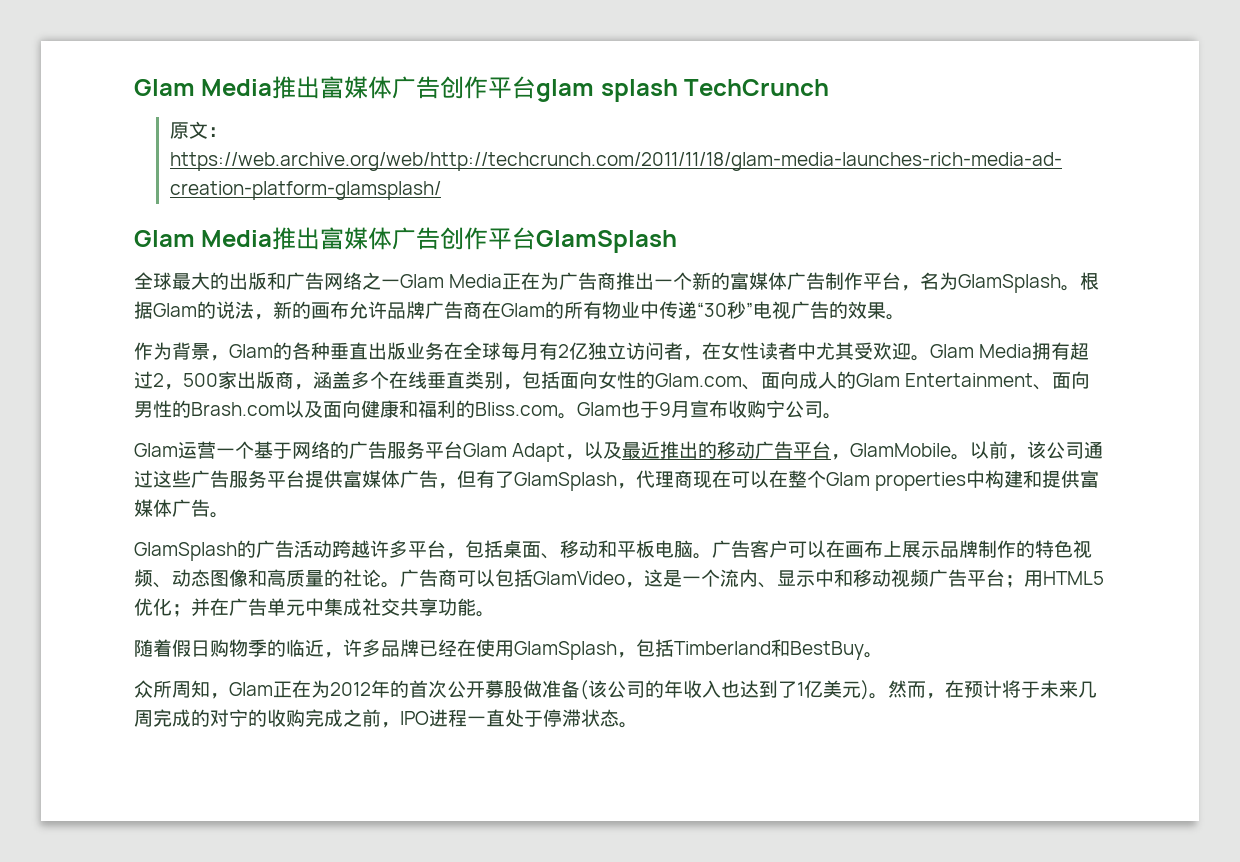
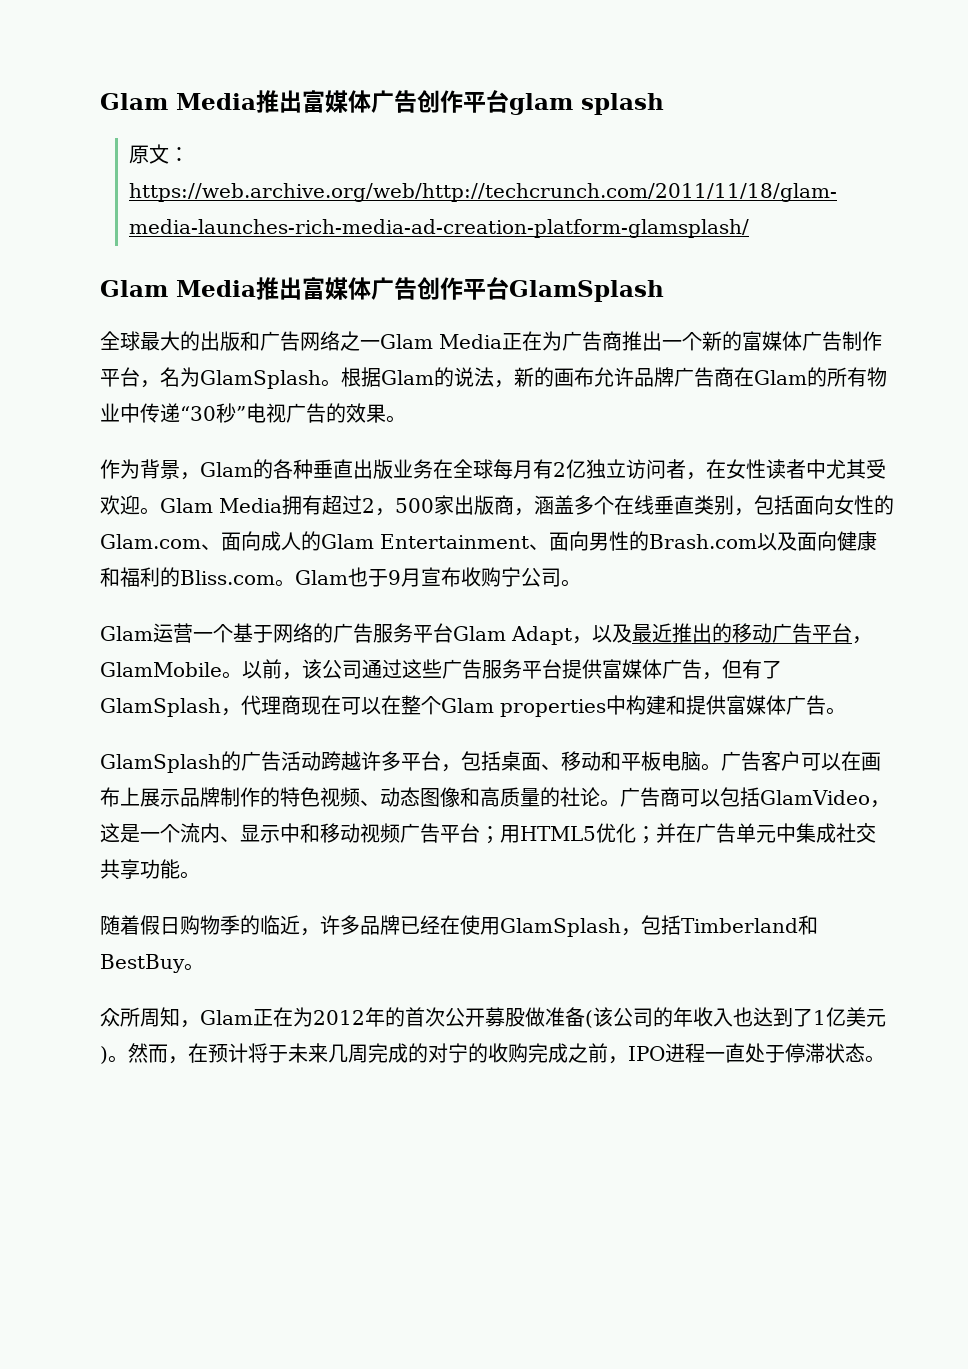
[684,79,830,96] TechCrunch -> (664, 104) none

